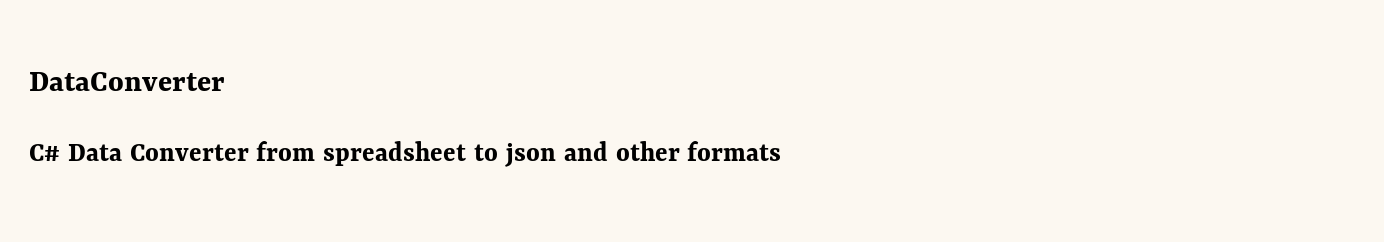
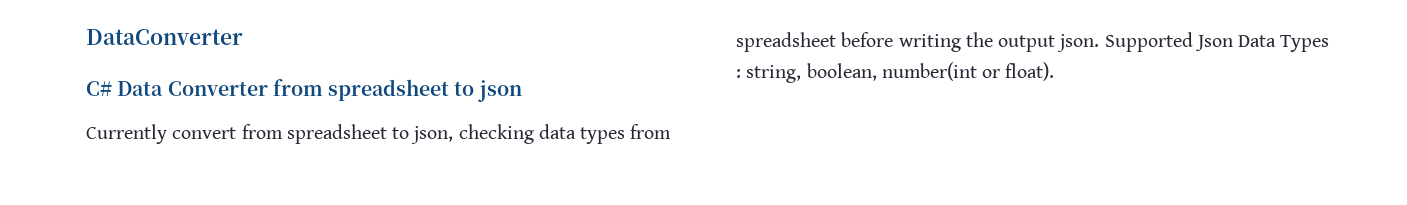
[563,141,782,161] and other formats -> [86,124,672,144] [736,32,1330,52] [736,62,1055,83] // Currently convert from spreadsheet to json, checking data types from spreadsheet before writing the output json. Supported Json Data Types : string, boolean, number(int or float).

